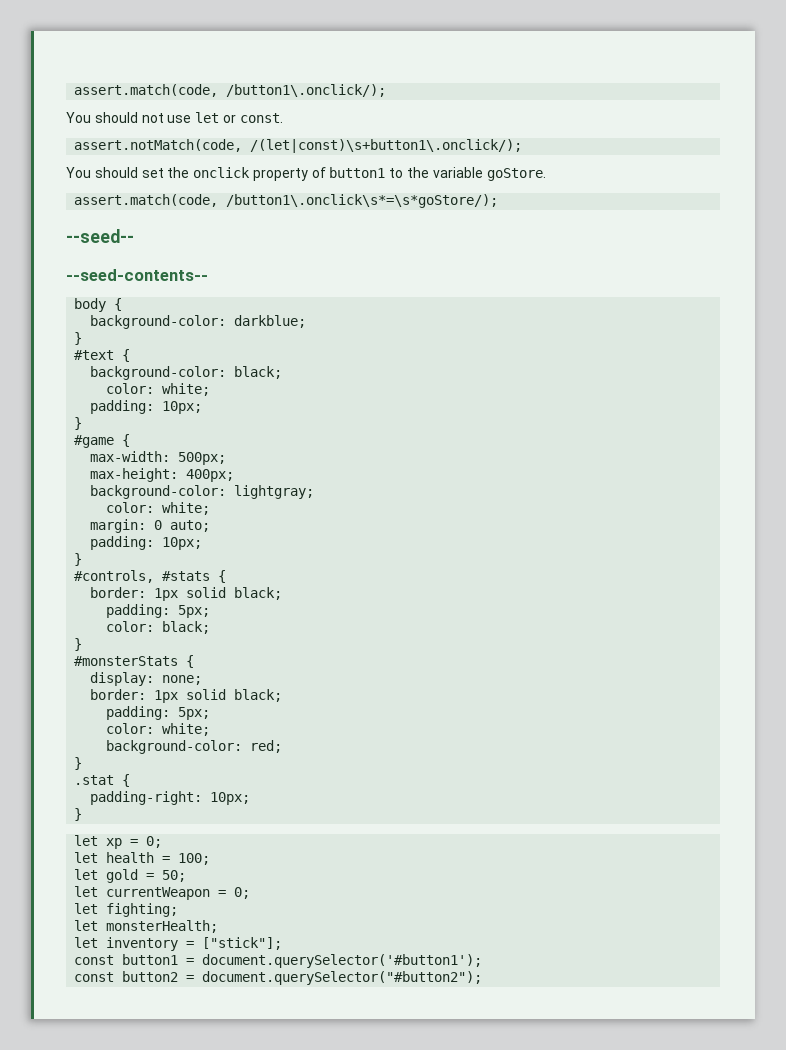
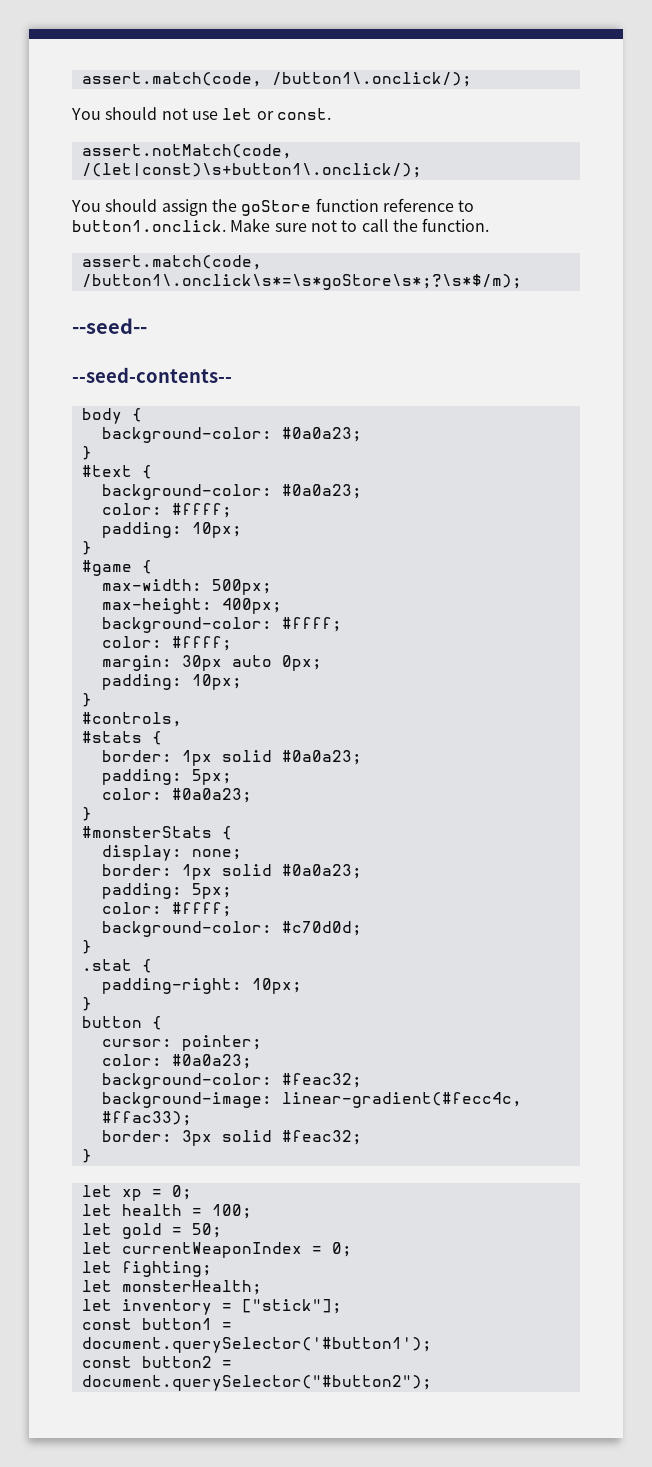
[141,167,546,181] [74,194,499,208] set the onclick property of button1 to the variable goStore. // assert.match(code, /button1\.onclick\s*=\s*goStore/); -> [161,198,475,216] [72,218,490,232] [81,255,262,270] [81,274,522,290] assign the goStore function reference to button1.onclick. Make sure not to call the function. // assert.match(code, /button1\.onclick\s*=\s*goStore\s*;?\s*$/m);
[234,315,307,328] darkblue; -> [281,427,362,442] #0a0a23;
[234,366,283,379] [106,383,211,396] black; // color: white; -> [281,484,362,499] [101,503,232,518] #0a0a23; // color: #ffff;
[234,485,315,499] [106,502,211,515] lightgray; // color: white; -> [281,617,342,632] [101,636,232,651] #ffff; // color: #ffff;
[154,520,211,532] 0 auto; -> [181,655,322,671] 30px auto 0px;
(155, 576) none -> (182, 719) //
[234,587,283,600] [106,604,211,618] [106,621,211,634] black; // padding: 5px; // color: black; -> [281,750,362,765] [101,769,232,785] [101,788,252,803] #0a0a23; // padding: 5px; // color: #0a0a23;
[234,689,283,702] [106,706,211,720] [106,723,211,736] [106,740,283,754] black; // padding: 5px; // color: white; // background-color: red; -> [281,864,362,879] [101,883,232,899] [101,902,232,917] [101,921,362,937] #0a0a23; // padding: 5px; // color: #ffff; // background-color: #c70d0d;
(83, 814) none -> [81,1016,162,1030] [101,1035,262,1051] [101,1054,252,1069] [101,1073,362,1089] [101,1092,522,1108] [101,1111,192,1126] [101,1130,362,1146] [81,1149,92,1163] // button { // cursor: pointer; // color: #0a0a23; // background-color: #feac32; // background-image: linear-gradient(#fecc4c, #ffac33); // border: 3px solid #feac32; // }
[106,887,211,900] currentWeapon -> [121,1242,302,1258] currentWeaponIndex

